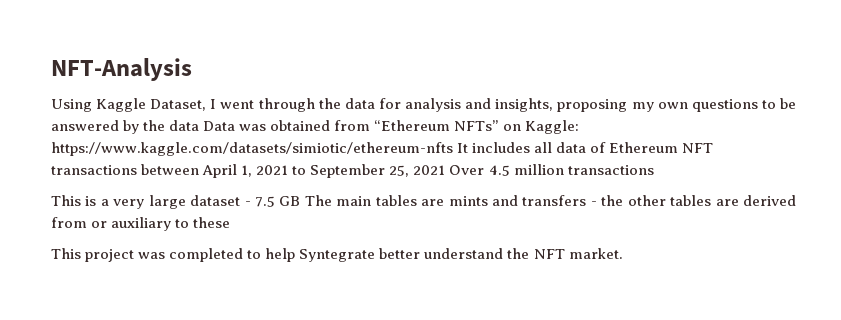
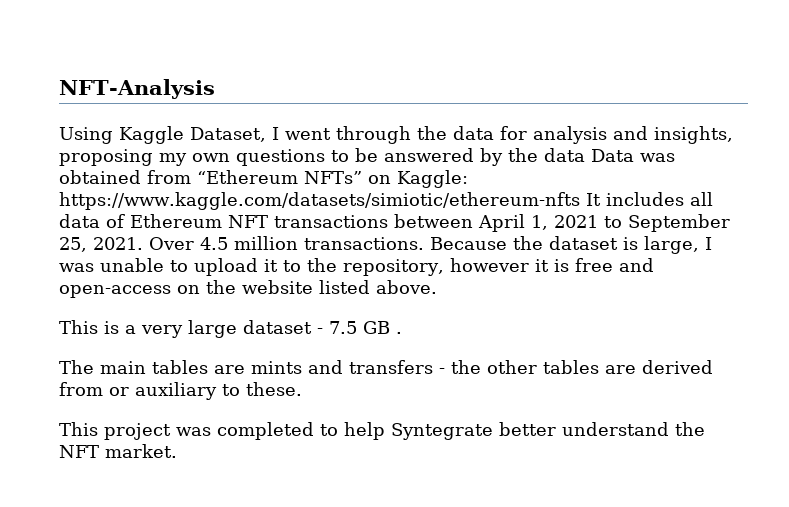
[413,165,446,175] 2021 -> [93,237,143,250] 2021.
[567,165,654,175] transactions -> [304,236,712,254] [59,258,654,276] [59,280,437,298] transactions. Because the dataset is large, I was unable to upload it to the repository, however it is free and open-access on the website listed above.
(301, 201) none -> [396,332,402,334] . //
[193,217,231,228] these -> [246,382,302,396] these.

